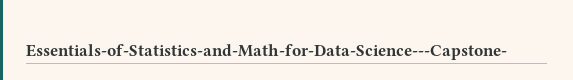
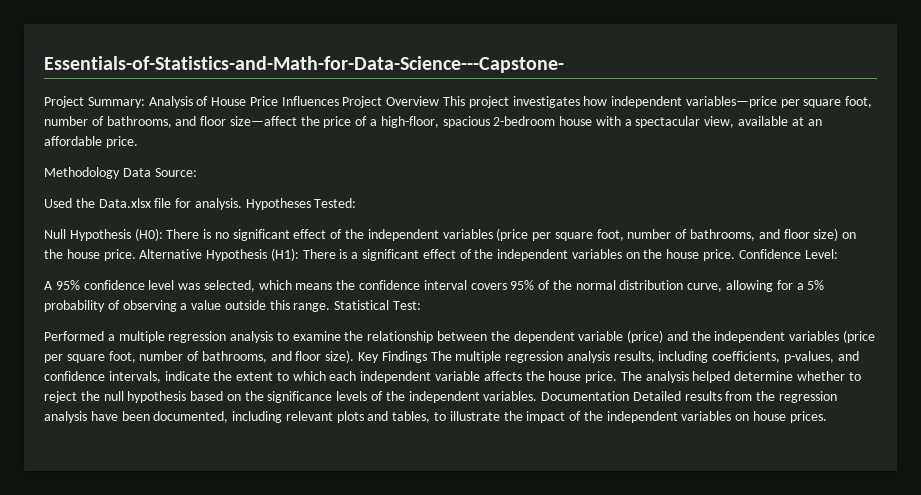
(507, 52) none -> [44,96,873,108] [44,116,822,128] [44,136,138,148] [44,167,197,179] [44,198,357,210] [44,228,857,241] [44,248,838,261] [44,280,825,292] [44,300,422,312] [44,330,876,343] [44,350,859,363] [44,371,861,383] [44,391,838,403] [44,411,827,423] // Project Summary: Analysis of House Price Influences Project Overview This project investigates how independent variables—price per square foot, number of bathrooms, and floor size—affect the price of a high-floor, spacious 2-bedroom house with a spectacular view, available at an affordable price. // Methodology Data Source: // Used the Data.xlsx file for analysis. Hypotheses Tested: // Null Hypothesis (H0): There is no significant effect of the independent variables (price per square foot, number of bathrooms, and floor size) on the house price. Alternative Hypothesis (H1): There is a significant effect of the independent variables on the house price. Confidence Level: // A 95% confidence level was selected, which means the confidence interval covers 95% of the normal distribution curve, allowing for a 5% probability of observing a value outside this range. Statistical Test: // Performed a multiple regression analysis to examine the relationship between the dependent variable (price) and the independent variables (price per square foot, number of bathrooms, and floor size). Key Findings The multiple regression analysis results, including coefficients, p-values, and confidence intervals, indicate the extent to which each independent variable affects the house price. The analysis helped determine whether to reject the null hypothesis based on the significance levels of the independent variables. Documentation Detailed results from the regression analysis have been documented, including relevant plots and tables, to illustrate the impact of the independent variables on house prices.

